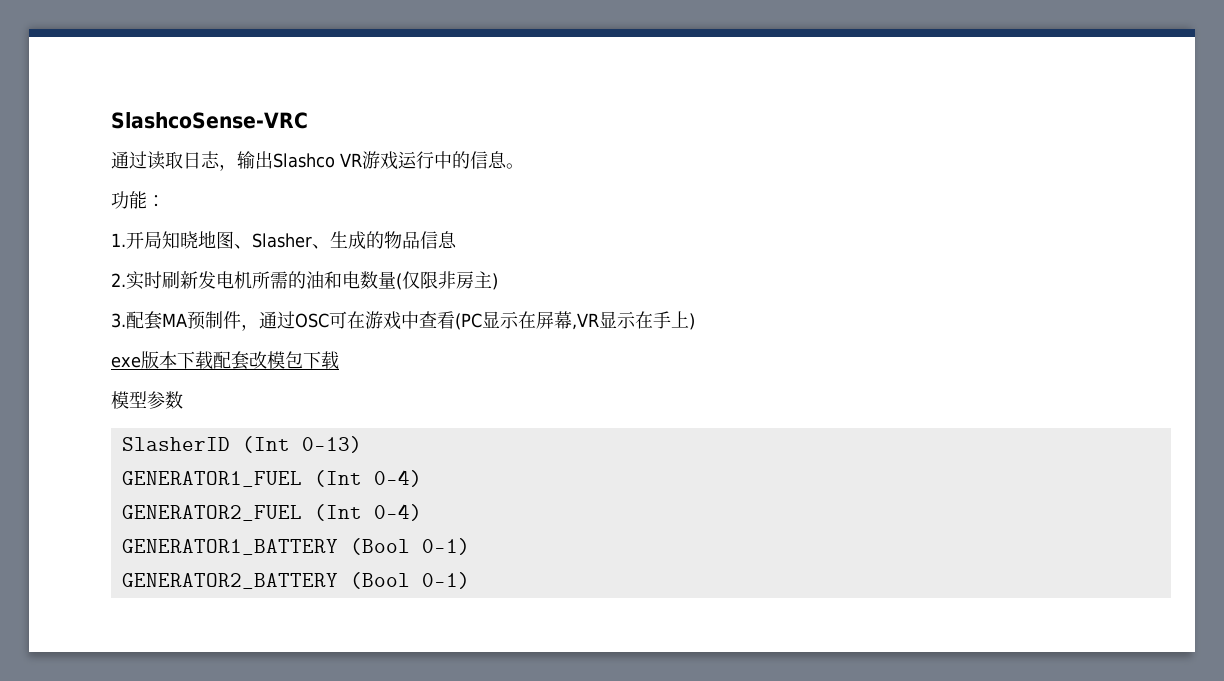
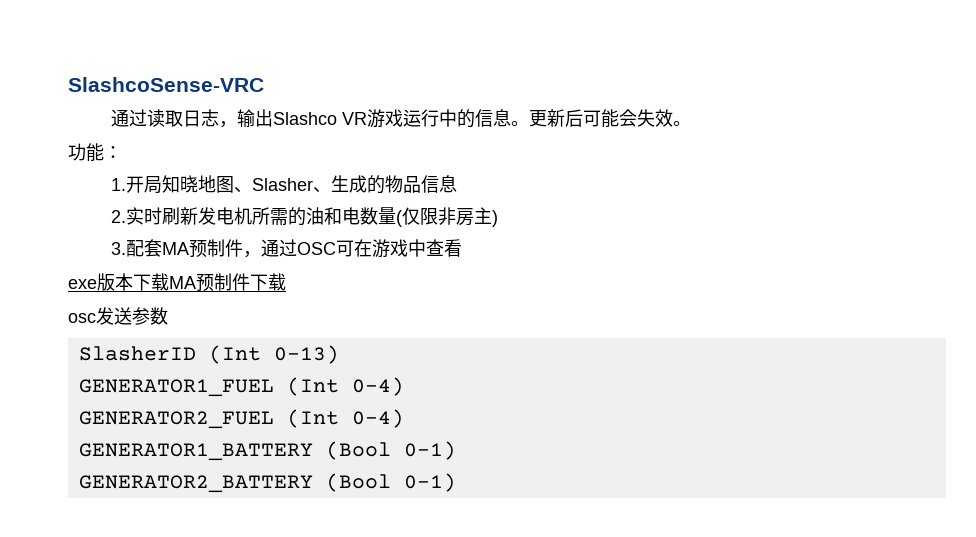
(524, 166) none -> [529,109,692,128] 更新后可能会失效。
[455,311,695,330] (PC显示在屏幕,VR显示在手上) -> (463, 248) none
[213,351,303,370] 配套改模包 -> [169,273,250,292] MA预制件
[111,391,147,409] 模型 -> [68,307,132,325] osc发送

